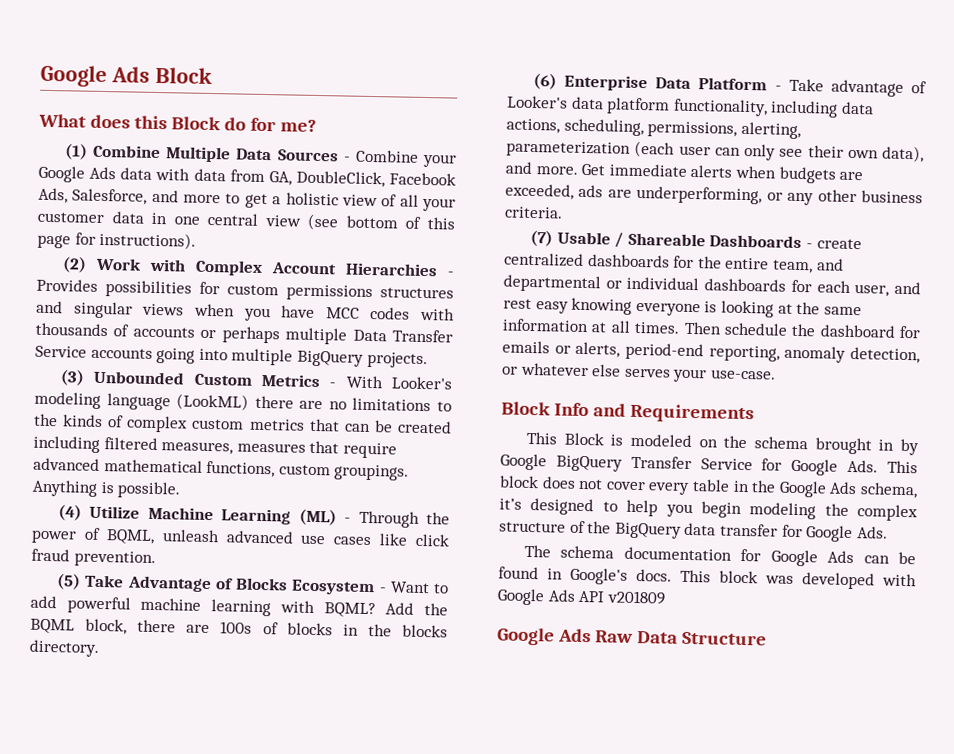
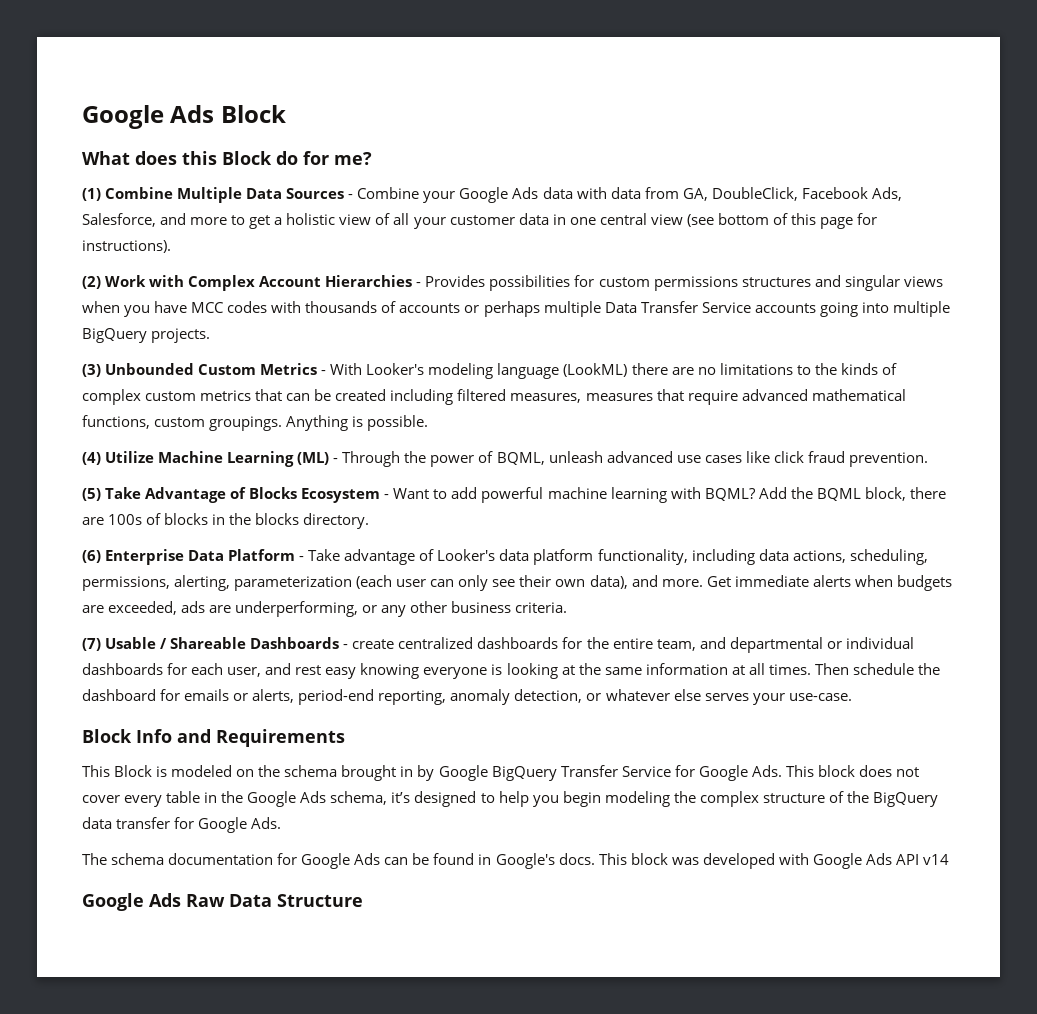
[606,590,666,605] v201809 -> [922,854,949,865] v14

